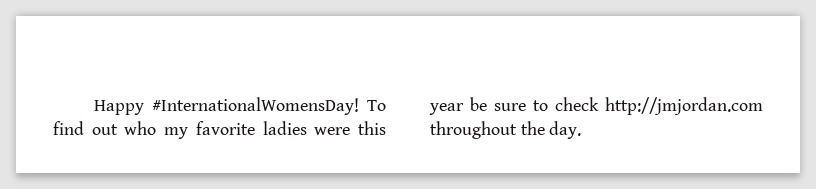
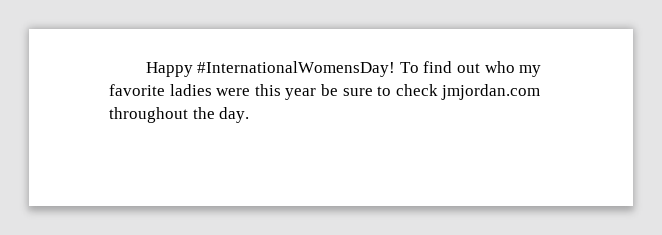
[605,97,763,115] http://jmjordan.com -> [441,84,541,100] jmjordan.com

